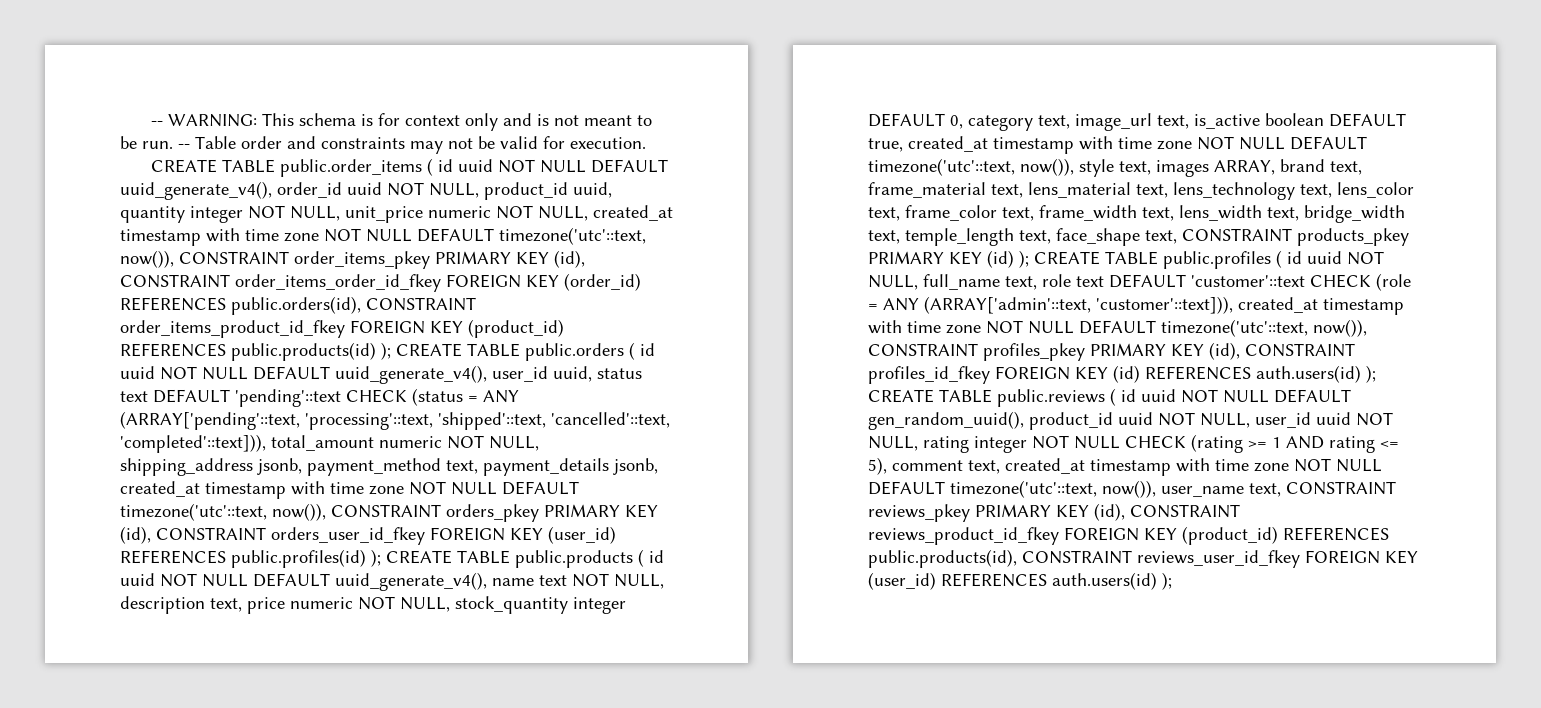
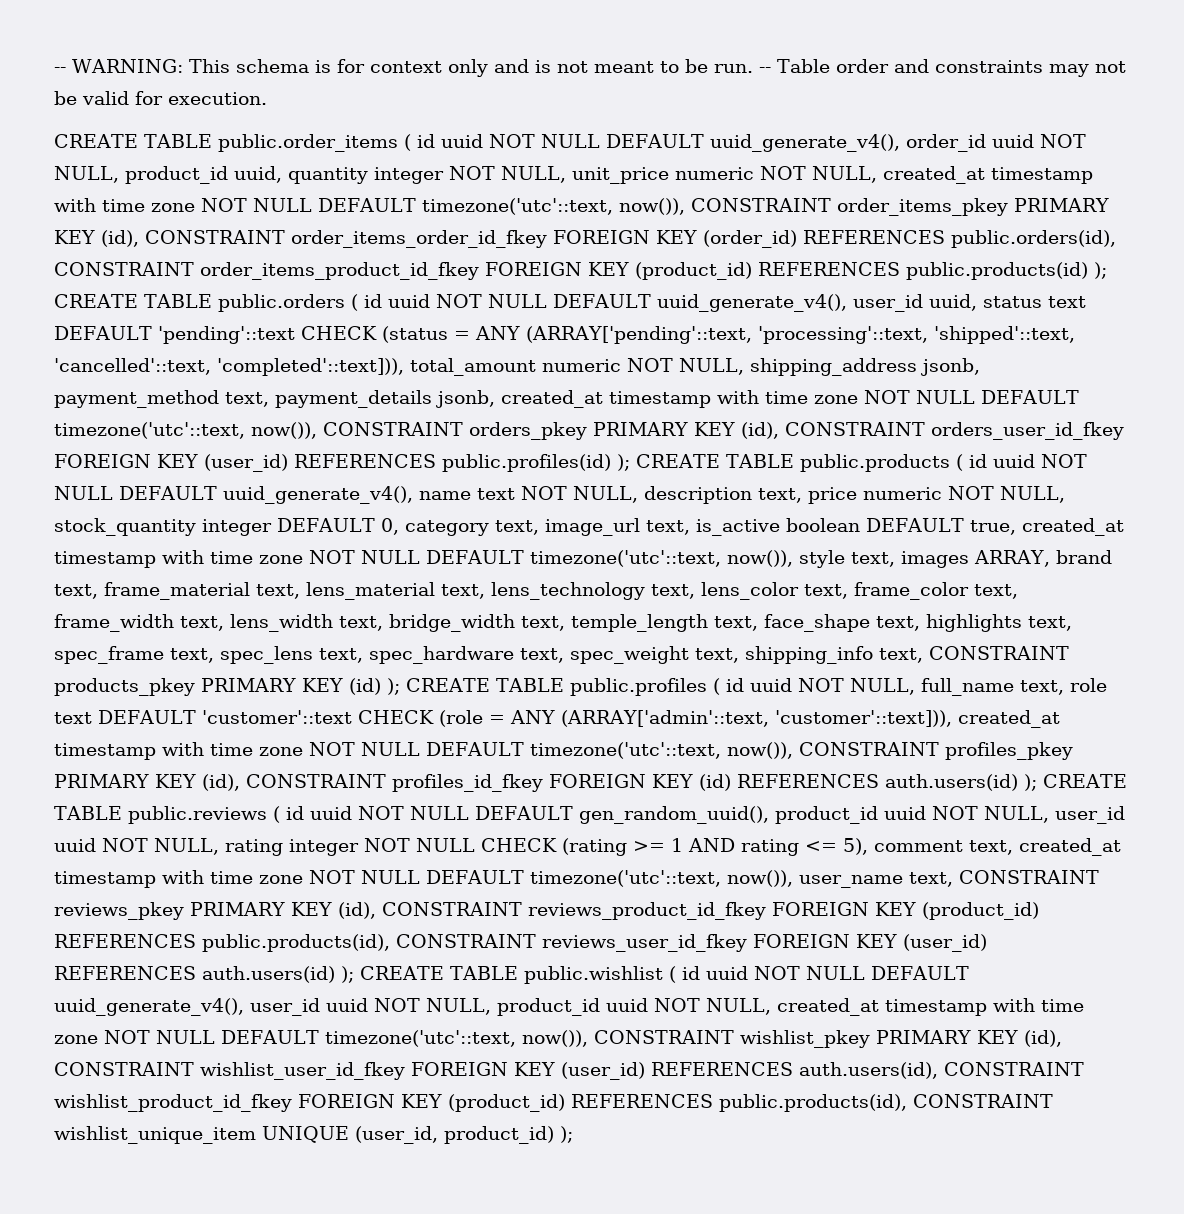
(1177, 237) none -> [926,614,1072,632] [54,646,923,664] highlights text, spec_frame text, spec_lens text, spec_hardware text, spec_weight text, shipping_info text,
(1172, 581) none -> [360,966,969,984] [54,998,1084,1016] [54,1030,1062,1048] [54,1062,1084,1080] [54,1094,1053,1112] [54,1126,573,1144] CREATE TABLE public.wishlist ( id uuid NOT NULL DEFAULT uuid_generate_v4(), user_id uuid NOT NULL, product_id uuid NOT NULL, created_at timestamp with time zone NOT NULL DEFAULT timezone('utc'::text, now()), CONSTRAINT wishlist_pkey PRIMARY KEY (id), CONSTRAINT wishlist_user_id_fkey FOREIGN KEY (user_id) REFERENCES auth.users(id), CONSTRAINT wishlist_product_id_fkey FOREIGN KEY (product_id) REFERENCES public.products(id), CONSTRAINT wishlist_unique_item UNIQUE (user_id, product_id) );

